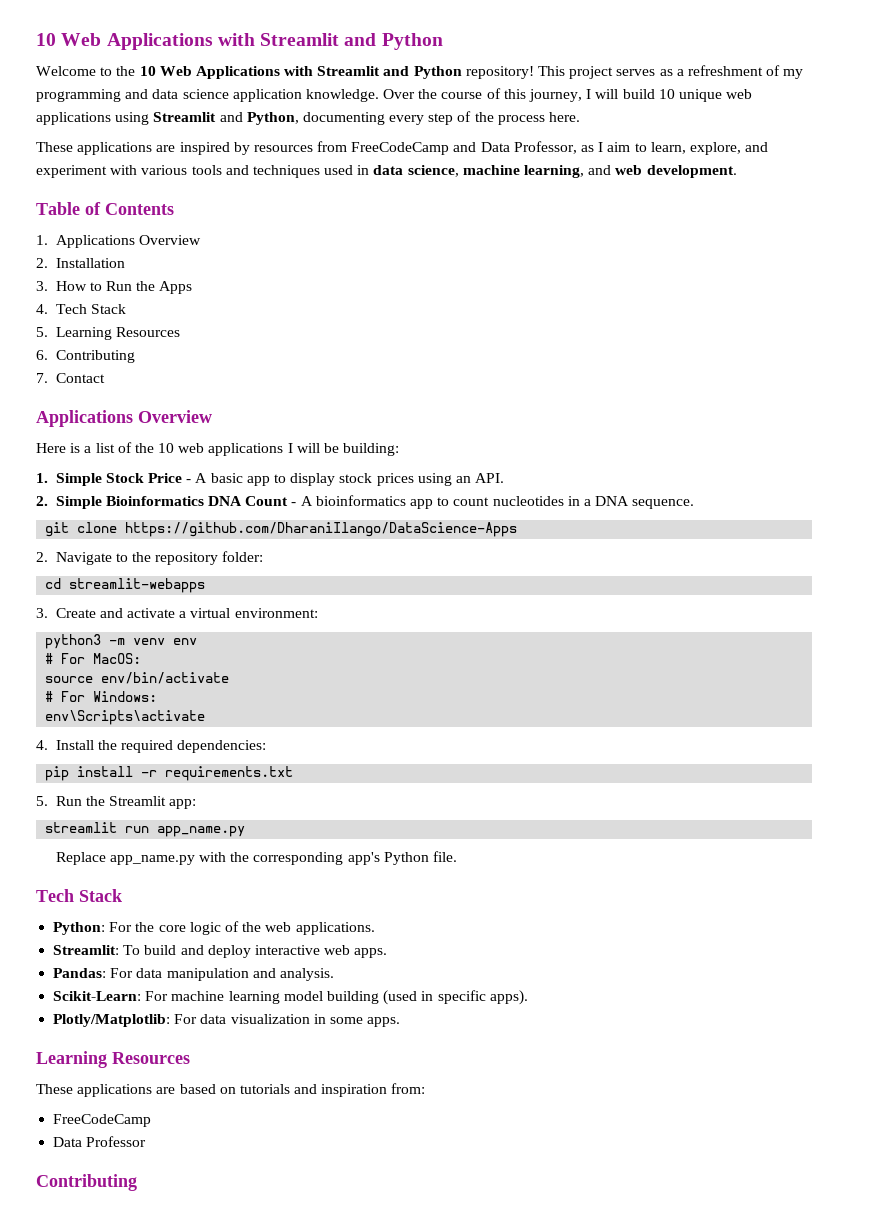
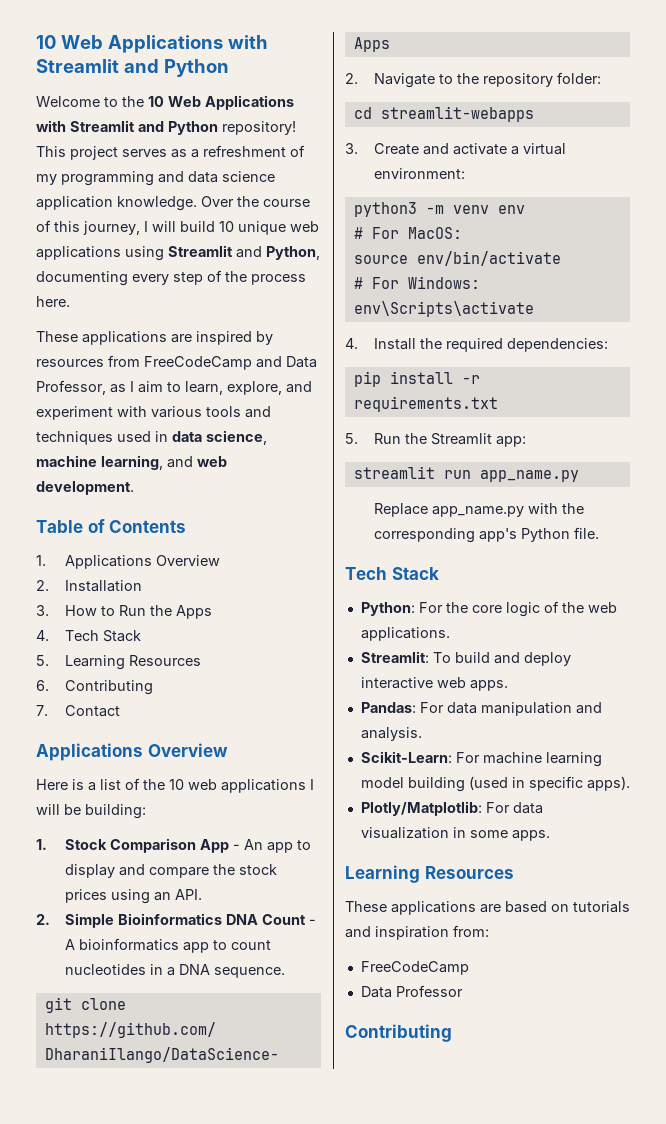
[55,473,336,486] Simple Stock Price - A basic app to display -> [64,838,311,853] [64,864,235,878] Stock Comparison App - An app to display and compare the

